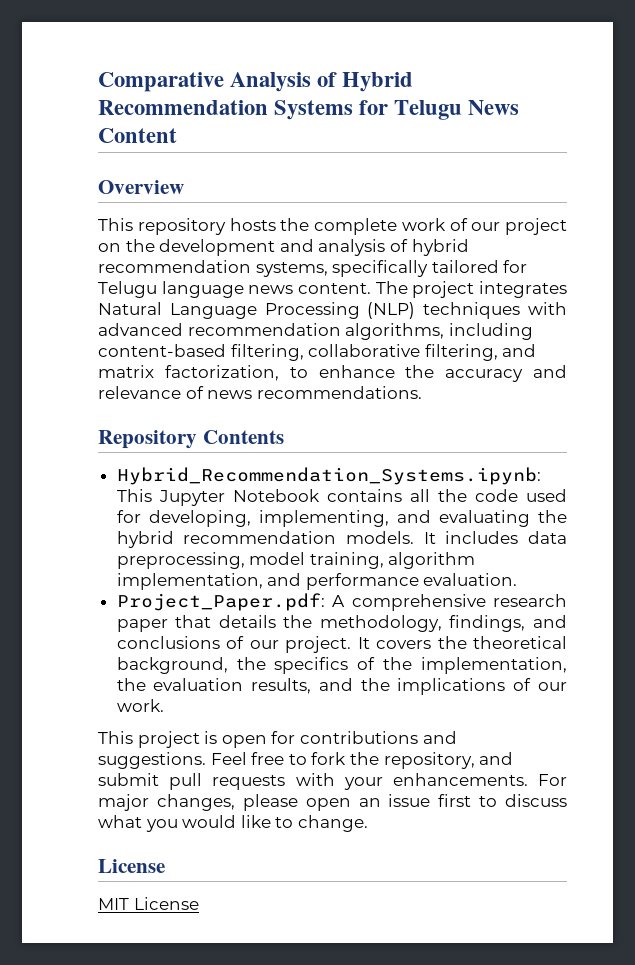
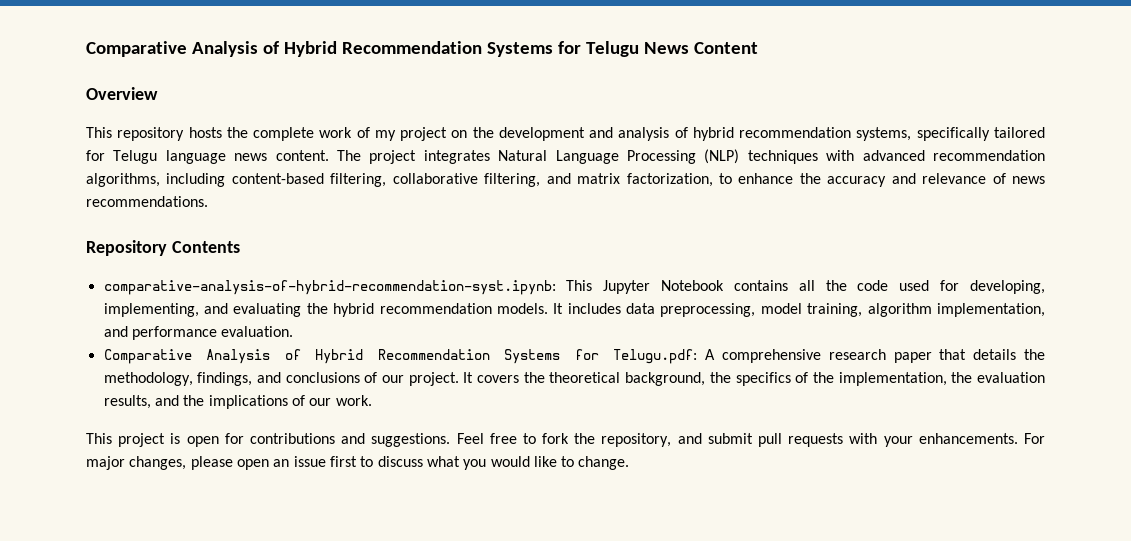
[471,222,501,231] our -> [374,130,396,141] my
[116,467,541,485] Hybrid_Recommendation_Systems.ipynb: -> [103,280,556,295] comparative-analysis-of-hybrid-recommendation-syst.ipynb:
[116,593,325,611] Project_Paper.pdf: -> [103,349,698,364] Comparative Analysis of Hybrid Recommendation Systems for Telugu.pdf:
[98,859,165,873] [98,897,199,910] // License // MIT License -> (630, 463) none

